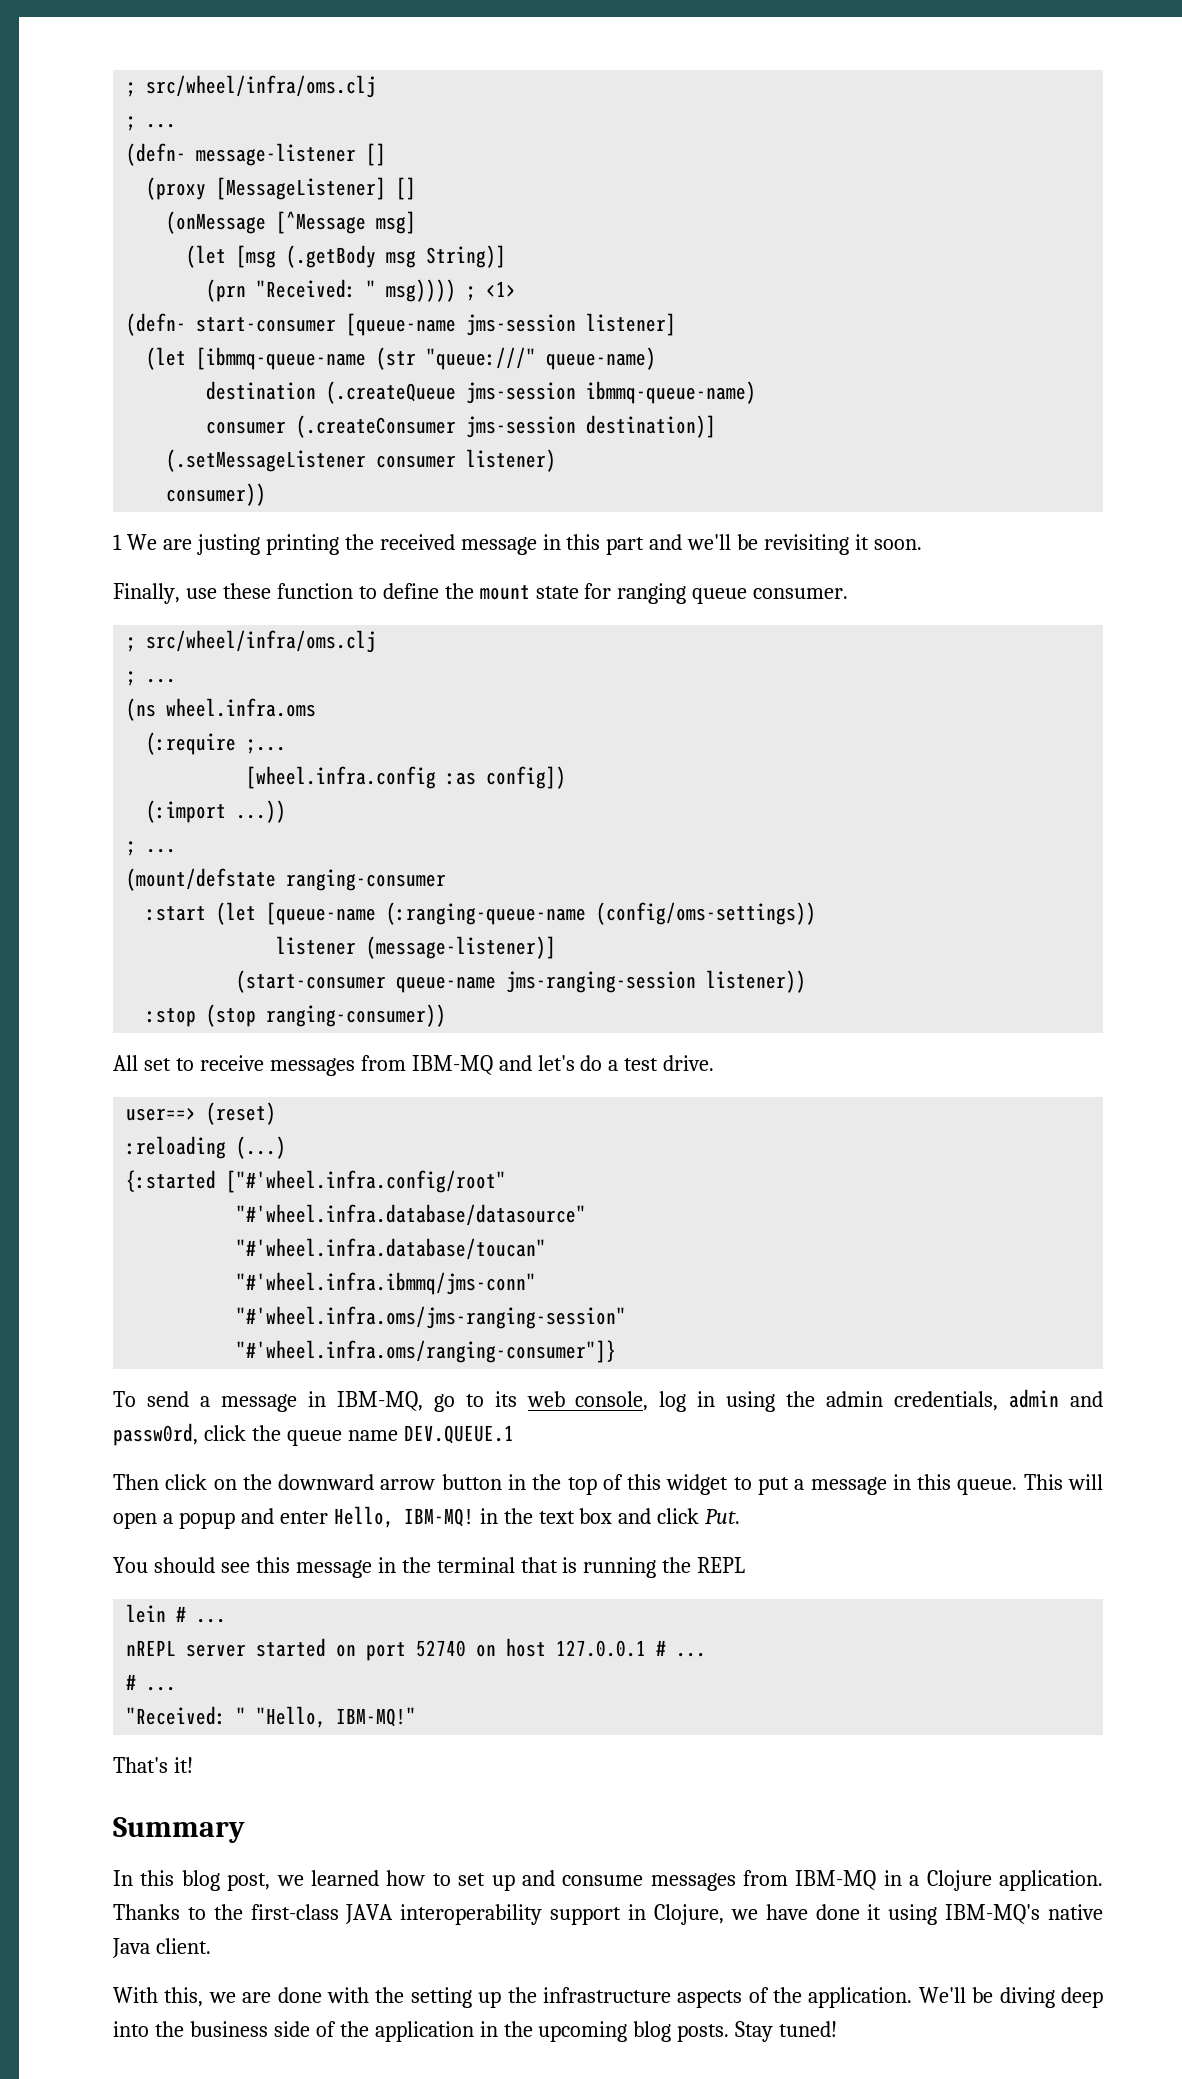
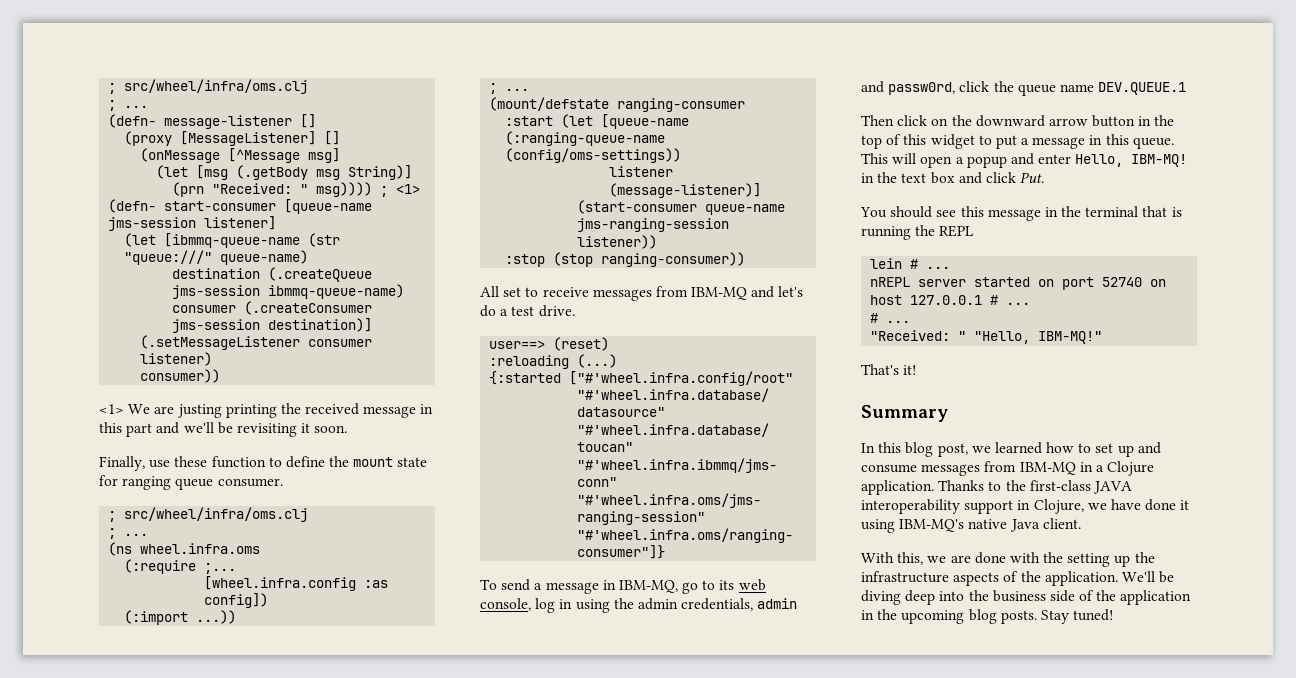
[113,534,122,550] 1 -> [99,404,124,414] <1>

